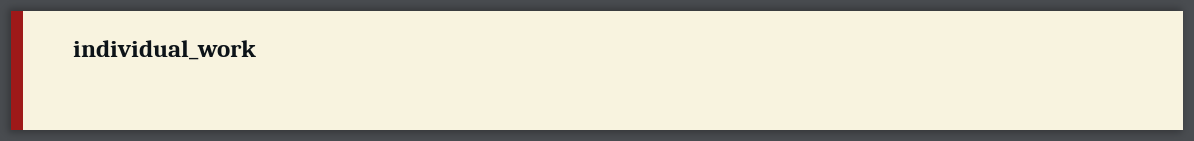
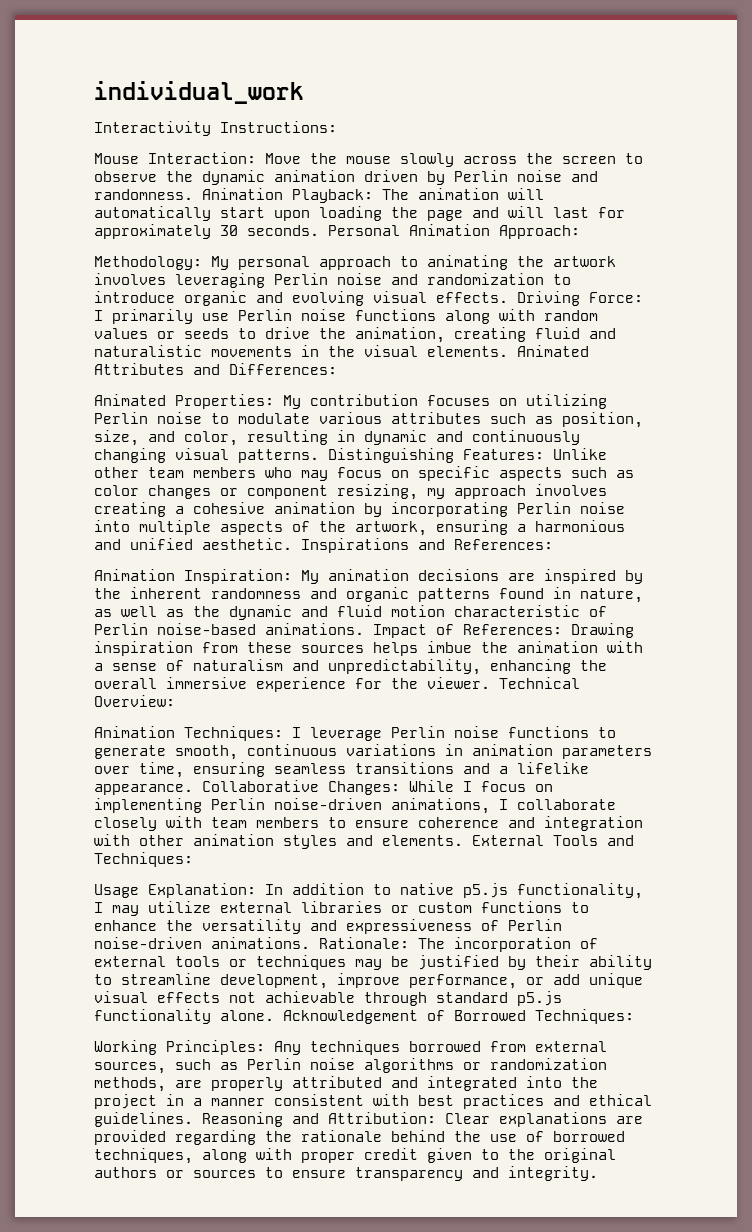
(256, 50) none -> [94,121,337,136] [94,152,643,167] [94,170,598,185] [94,188,544,203] [94,206,625,221] [94,224,580,239] [94,255,616,270] [94,273,571,288] [94,291,643,306] [94,309,598,324] [94,327,616,343] [94,345,589,357] [94,363,337,375] [94,394,607,409] [94,412,643,428] [94,430,580,446] [94,448,607,463] [94,466,634,481] [94,484,607,500] [94,502,625,517] [94,520,625,536] [94,538,553,553] [94,569,643,584] [94,587,643,603] [94,605,607,620] [94,623,634,638] [94,641,643,656] [94,659,607,675] [94,677,580,692] [94,695,175,707] [94,726,616,741] [94,744,652,760] [94,762,589,778] [94,780,553,795] [94,798,616,814] [94,816,643,831] [94,834,634,849] [94,852,193,867] [94,883,643,899] [94,901,589,916] [94,919,562,934] [94,937,598,952] [94,955,652,970] [94,973,643,989] [94,991,562,1006] [94,1009,634,1024] [94,1040,607,1055] [94,1058,607,1074] [94,1076,598,1092] [94,1094,652,1109] [94,1112,643,1127] [94,1130,625,1145] [94,1148,616,1164] [94,1166,598,1181] // Interactivity Instructions: // Mouse Interaction: Move the mouse slowly across the screen to observe the dynamic animation driven by Perlin noise and randomness. Animation Playback: The animation will automatically start upon loading the page and will last for approximately 30 seconds. Personal Animation Approach: // Methodology: My personal approach to animating the artwork involves leveraging Perlin noise and randomization to introduce organic and evolving visual effects. Driving Force: I primarily use Perlin noise functions along with random values or seeds to drive the animation, creating fluid and naturalistic movements in the visual elements. Animated Attributes and Differences: // Animated Properties: My contribution focuses on utilizing Perlin noise to modulate various attributes such as position, size, and color, resulting in dynamic and continuously changing visual patterns. Distinguishing Features: Unlike other team members who may focus on specific aspects such as color changes or component resizing, my approach involves creating a cohesive animation by incorporating Perlin noise into multiple aspects of the artwork, ensuring a harmonious and unified aesthetic. Inspirations and References: // Animation Inspiration: My animation decisions are inspired by the inherent randomness and organic patterns found in nature, as well as the dynamic and fluid motion characteristic of Perlin noise-based animations. Impact of References: Drawing inspiration from these sources helps imbue the animation with a sense of naturalism and unpredictability, enhancing the overall immersive experience for the viewer. Technical Overview: // Animation Techniques: I leverage Perlin noise functions to generate smooth, continuous variations in animation parameters over time, ensuring seamless transitions and a lifelike appearance. Collaborative Changes: While I focus on implementing Perlin noise-driven animations, I collaborate closely with team members to ensure coherence and integration with other animation styles and elements. External Tools and Techniques: // Usage Explanation: In addition to native p5.js functionality, I may utilize external libraries or custom functions to enhance the versatility and expressiveness of Perlin noise-driven animations. Rationale: The incorporation of external tools or techniques may be justified by their ability to streamline development, improve performance, or add unique visual effects not achievable through standard p5.js functionality alone. Acknowledgement of Borrowed Techniques: // Working Principles: Any techniques borrowed from external sources, such as Perlin noise algorithms or randomization methods, are properly attributed and integrated into the project in a manner consistent with best practices and ethical guidelines. Reasoning and Attribution: Clear explanations are provided regarding the rationale behind the use of borrowed techniques, along with proper credit given to the original authors or sources to ensure transparency and integrity.

